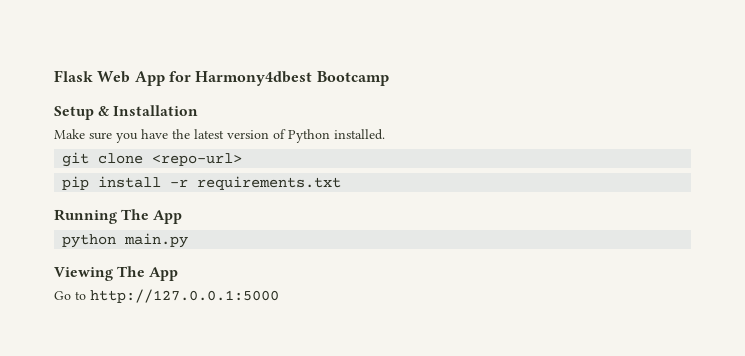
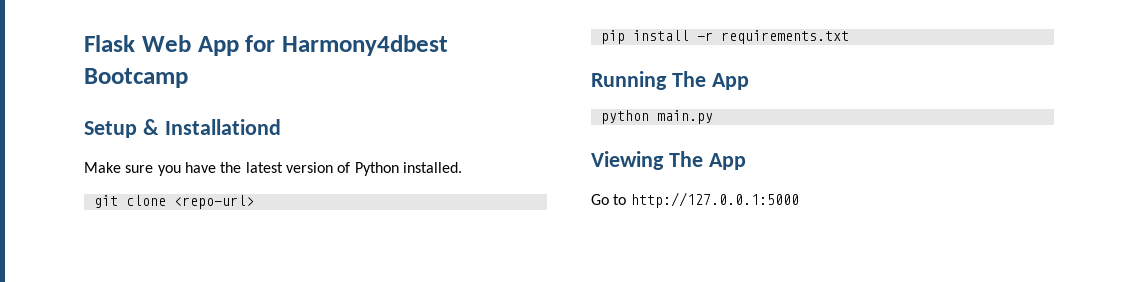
[113,105,199,116] Installation -> [164,119,281,135] Installationd

